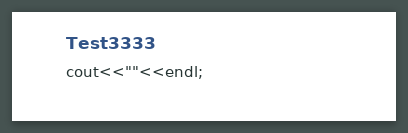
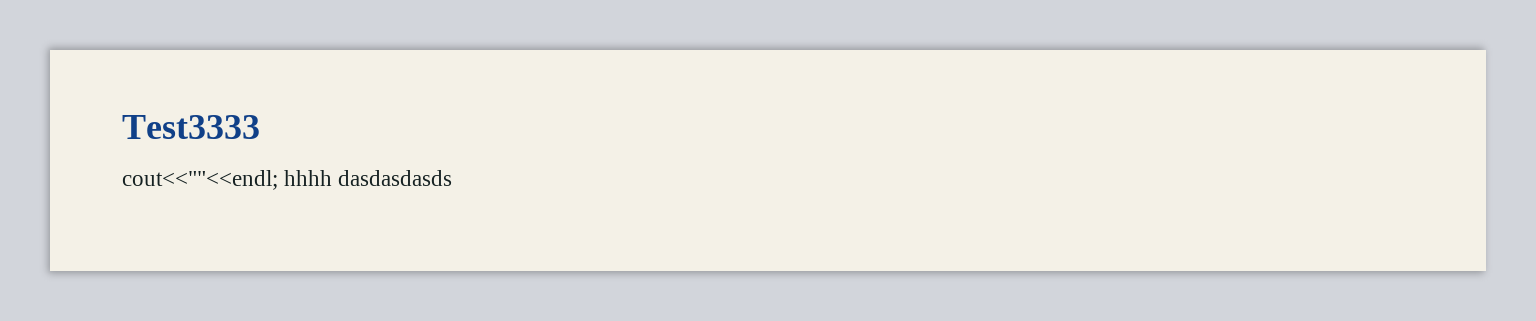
(203, 72) none -> [284,170,453,186] hhhh dasdasdasds

